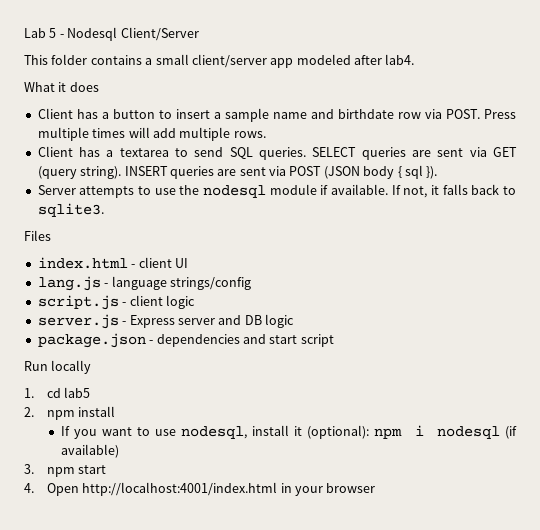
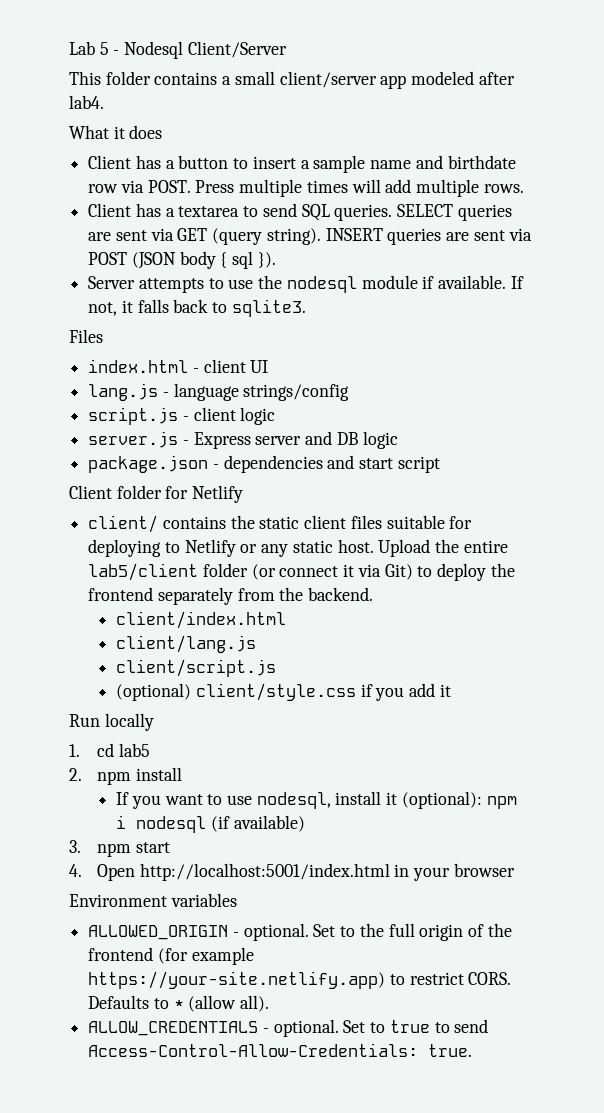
(334, 340) none -> [69,485,244,503] [88,515,473,533] [88,539,508,557] [88,563,515,581] [88,587,374,605] [116,611,287,629] [116,635,257,653] [116,659,277,677] [116,683,451,701] // Client folder for Netlify // client/ contains the static client files suitable for deploying to Netlify or any static host. Upload the entire lab5/client folder (or connect it via Git) to deploy the frontend separately from the backend. // client/index.html // client/lang.js // client/script.js // (optional) client/style.css if you add it
[82,482,278,496] http://localhost:4001/index.html -> [139,863,390,881] http://localhost:5001/index.html
(376, 488) none -> [69,893,237,907] [88,923,512,941] [88,947,254,965] [88,971,512,989] [88,995,270,1012] [88,1019,489,1037] [88,1043,473,1057] // Environment variables // ALLOWED_ORIGIN - optional. Set to the full origin of the frontend (for example https://your-site.netlify.app) to restrict CORS. Defaults to * (allow all). // ALLOW_CREDENTIALS - optional. Set to true to send Access-Control-Allow-Credentials: true.

